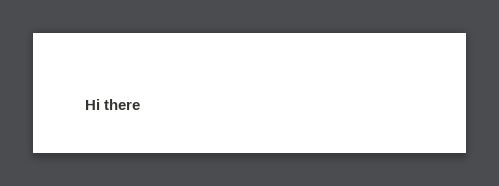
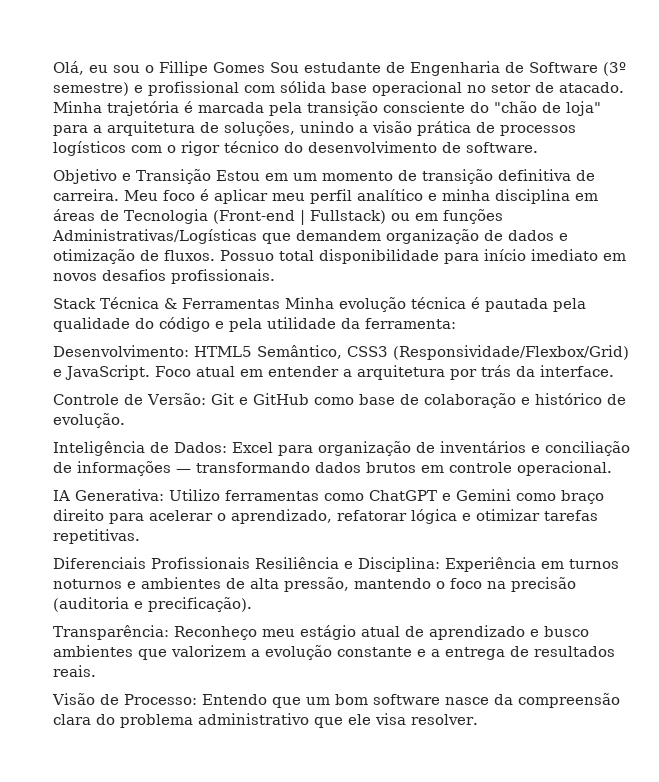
[85,99,141,110] Hi there -> [53,61,626,76] [53,81,624,96] [53,101,601,116] [53,121,576,136] [53,141,538,156] [53,169,595,184] [53,189,598,204] [53,209,503,225] [52,229,568,244] [53,249,626,264] [53,269,275,284] [53,297,586,312] [53,317,456,332] [53,345,629,360] [53,365,614,380] [53,393,626,408] [53,413,125,428] [53,441,630,456] [53,461,612,476] [53,489,604,504] [53,509,598,524] [53,529,140,544] [53,557,619,572] [53,577,576,592] [53,597,252,612] [53,625,589,640] [53,645,615,660] [53,665,96,677] [52,693,620,708] [53,713,478,728] Olá, eu sou o Fillipe Gomes Sou estudante de Engenharia de Software (3º semestre) e profissional com sólida base operacional no setor de atacado. Minha trajetória é marcada pela transição consciente do "chão de loja" para a arquitetura de soluções, unindo a visão prática de processos logísticos com o rigor técnico do desenvolvimento de software. // Objetivo e Transição Estou em um momento de transição definitiva de carreira. Meu foco é aplicar meu perfil analítico e minha disciplina em áreas de Tecnologia (Front-end | Fullstack) ou em funções Administrativas/Logísticas que demandem organização de dados e otimização de fluxos. Possuo total disponibilidade para início imediato em novos desafios profissionais. // Stack Técnica & Ferramentas Minha evolução técnica é pautada pela qualidade do código e pela utilidade da ferramenta: // Desenvolvimento: HTML5 Semântico, CSS3 (Responsividade/Flexbox/Grid) e JavaScript. Foco atual em entender a arquitetura por trás da interface. // Controle de Versão: Git e GitHub como base de colaboração e histórico de evolução. // Inteligência de Dados: Excel para organização de inventários e conciliação de informações — transformando dados brutos em controle operacional. // IA Generativa: Utilizo ferramentas como ChatGPT e Gemini como braço direito para acelerar o aprendizado, refatorar lógica e otimizar tarefas repetitivas. // Diferenciais Profissionais Resiliência e Disciplina: Experiência em turnos noturnos e ambientes de alta pressão, mantendo o foco na precisão (auditoria e precificação). // Transparência: Reconheço meu estágio atual de aprendizado e busco ambientes que valorizem a evolução constante e a entrega de resultados reais. // Visão de Processo: Entendo que um bom software nasce da compreensão clara do problema administrativo que ele visa resolver.

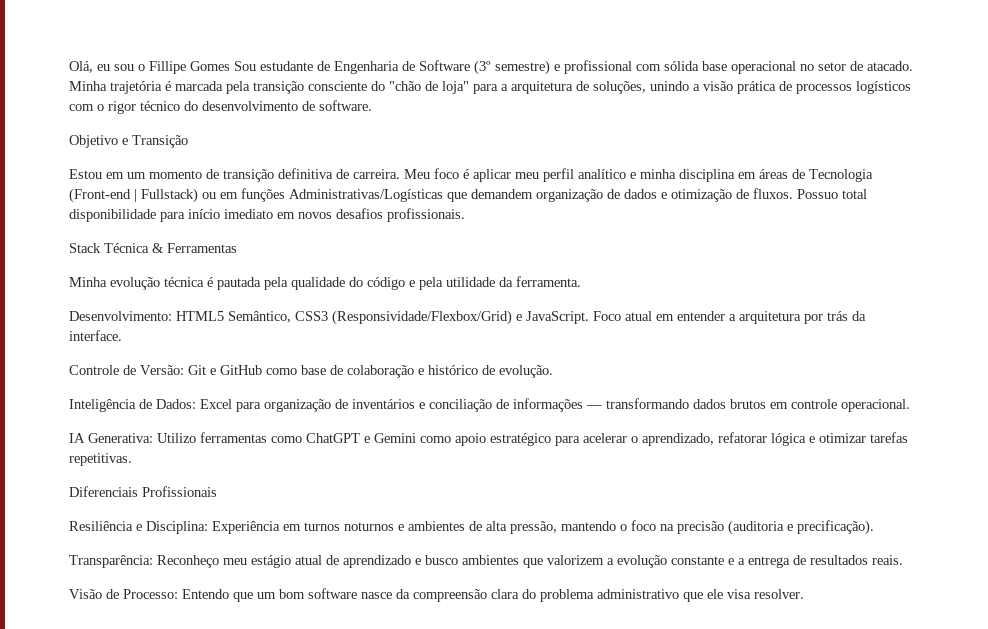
(211, 176) none -> (188, 141) //
(280, 303) none -> (237, 248) //
[365,318,456,329] ferramenta: -> [516,276,581,287] ferramenta.
[561,490,604,504] [53,509,104,521] braço direito -> [455,433,551,446] apoio estratégico
(250, 563) none -> (217, 491) //

